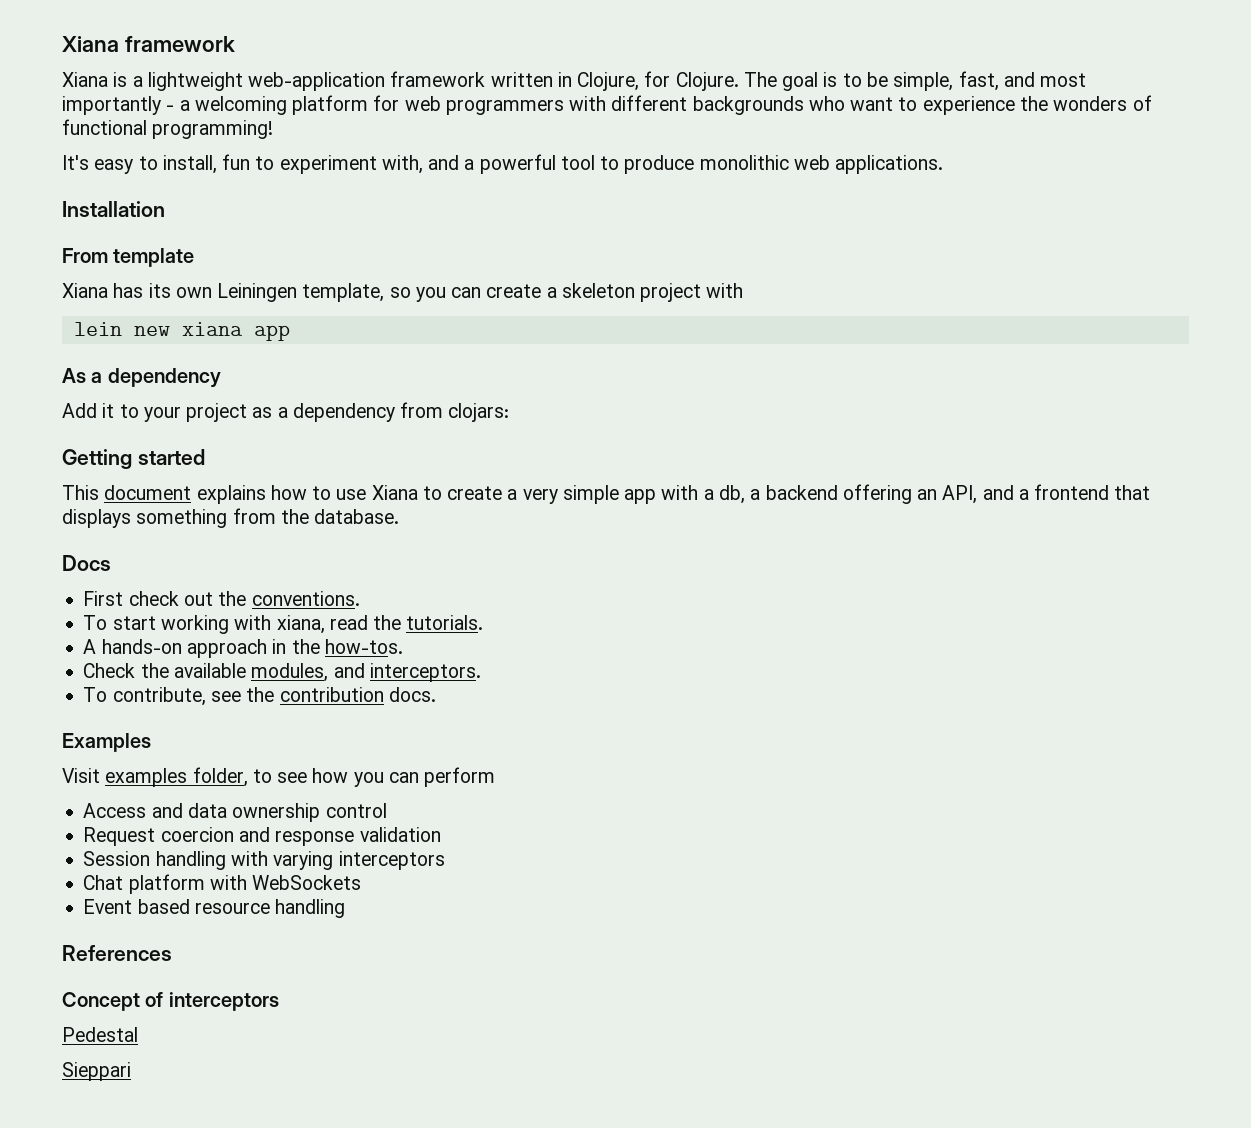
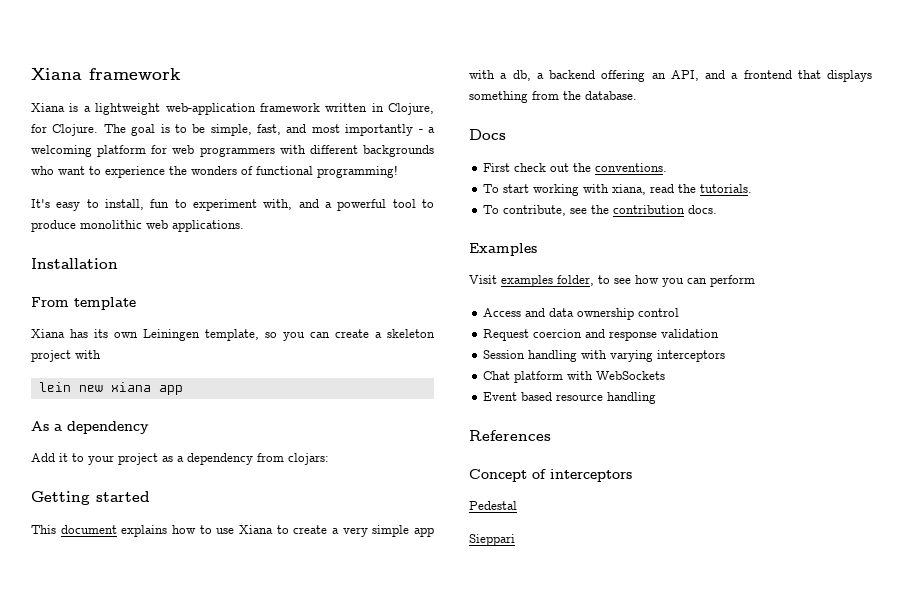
[83,639,403,658] [83,663,481,682] // A hands-on approach in the how-tos. // Check the available modules, and interceptors. -> (753, 188) none

